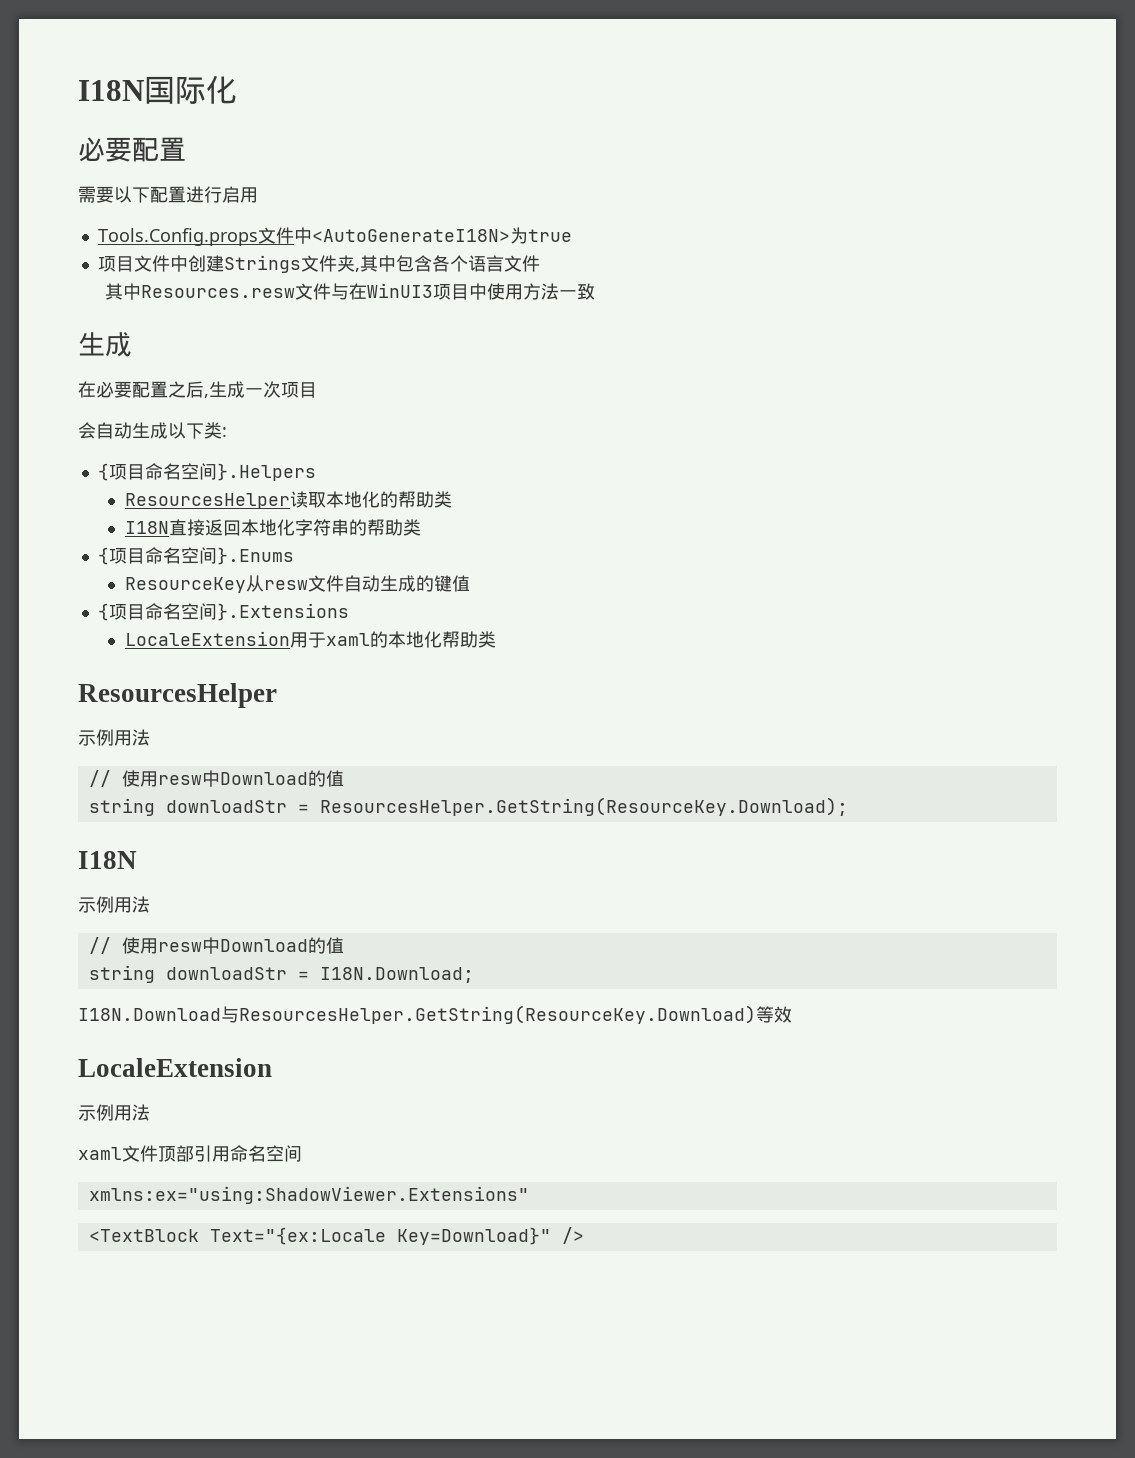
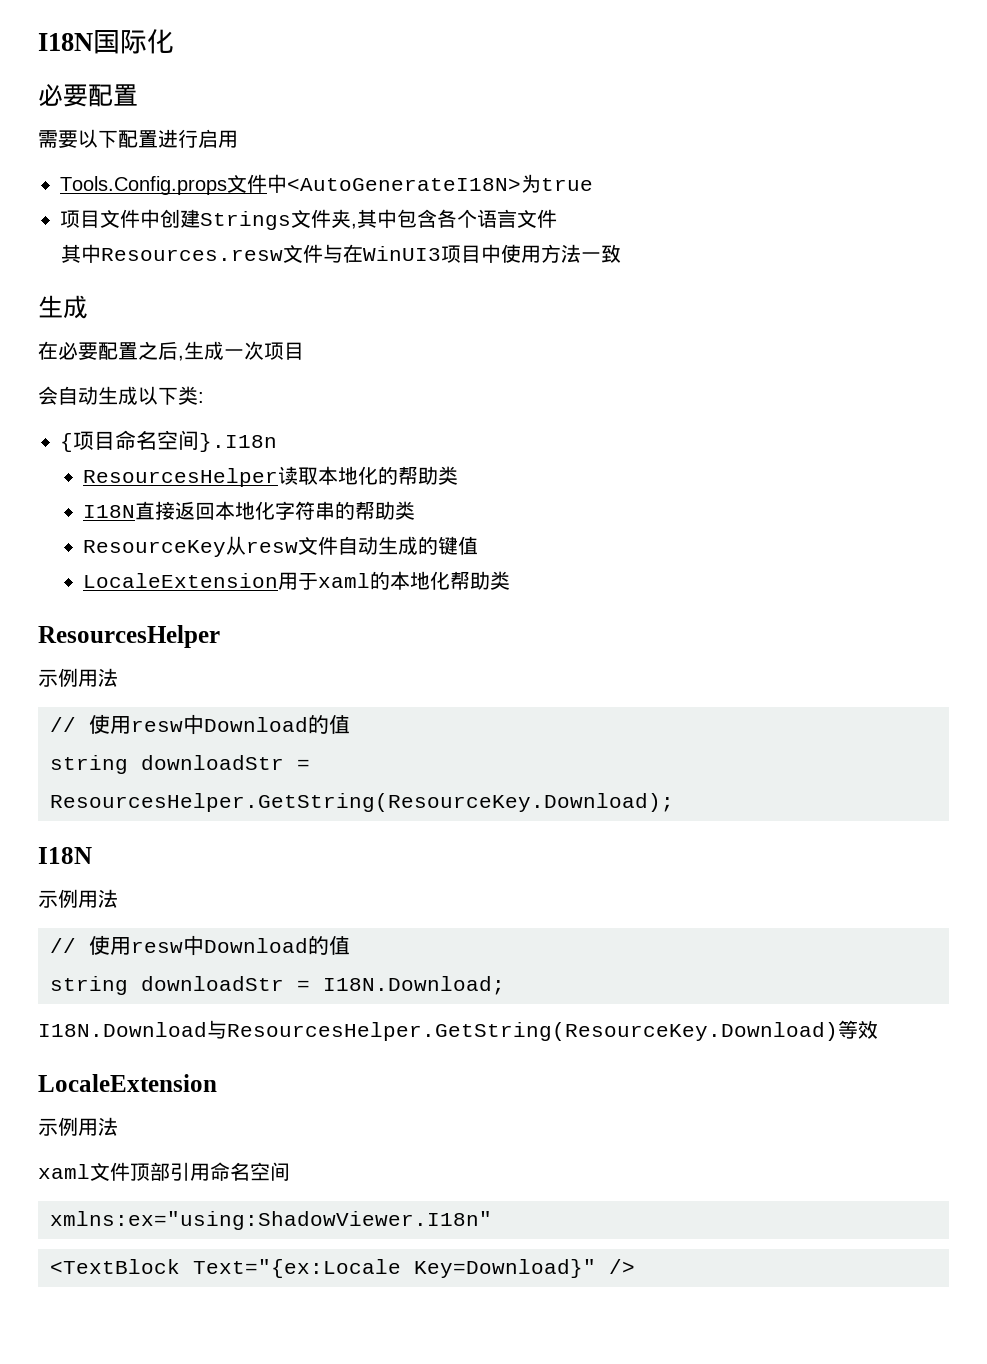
[216,463,316,481] }.Helpers -> [199,433,277,452] }.I18n
[97,547,294,565] // {项目命名空间}.Enums -> (416, 510) none
[97,603,349,621] // {项目命名空间}.Extensions -> (479, 545) none
[88,1186,529,1204] xmlns:ex="using:ShadowViewer.Extensions" -> [50,1211,492,1230] xmlns:ex="using:ShadowViewer.I18n"

